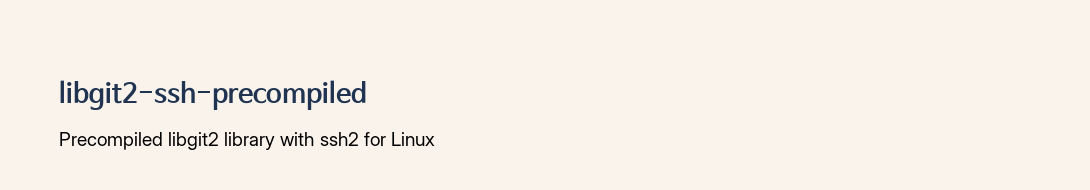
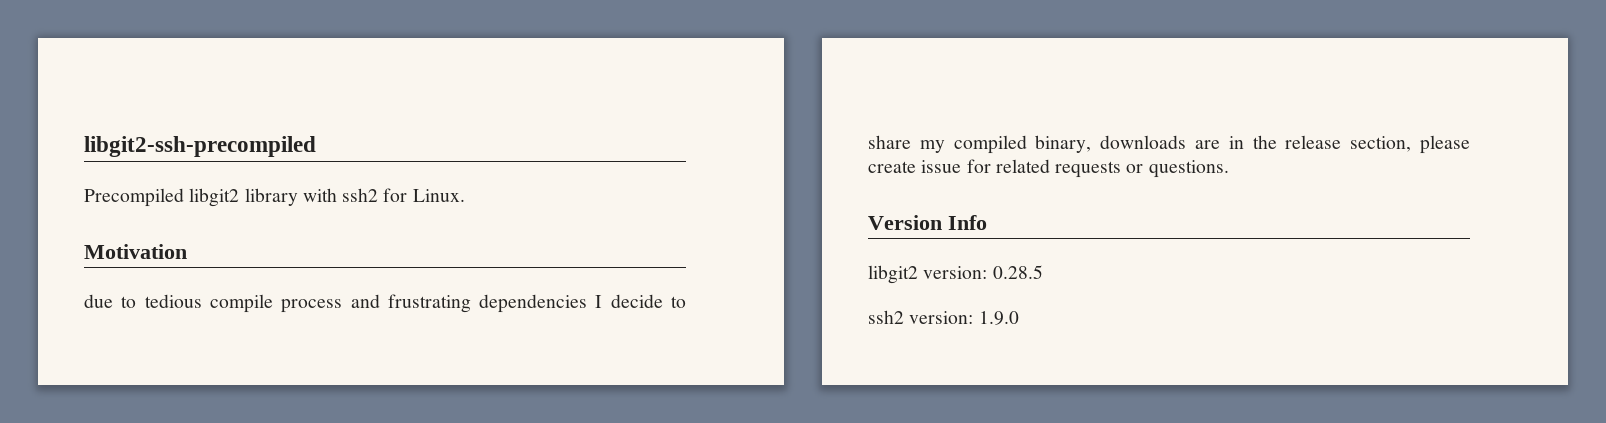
[390,132,435,146] Linux -> [412,189,465,202] [84,244,187,259] [84,294,686,313] [868,135,1470,154] [868,159,1229,178] [868,215,987,230] [868,265,1043,284] [868,310,1019,325] Linux. // Motivation // due to tedious compile process and frustrating dependencies I decide to share my compiled binary, downloads are in the release section, please create issue for related requests or questions. // Version Info // libgit2 version: 0.28.5 // ssh2 version: 1.9.0

